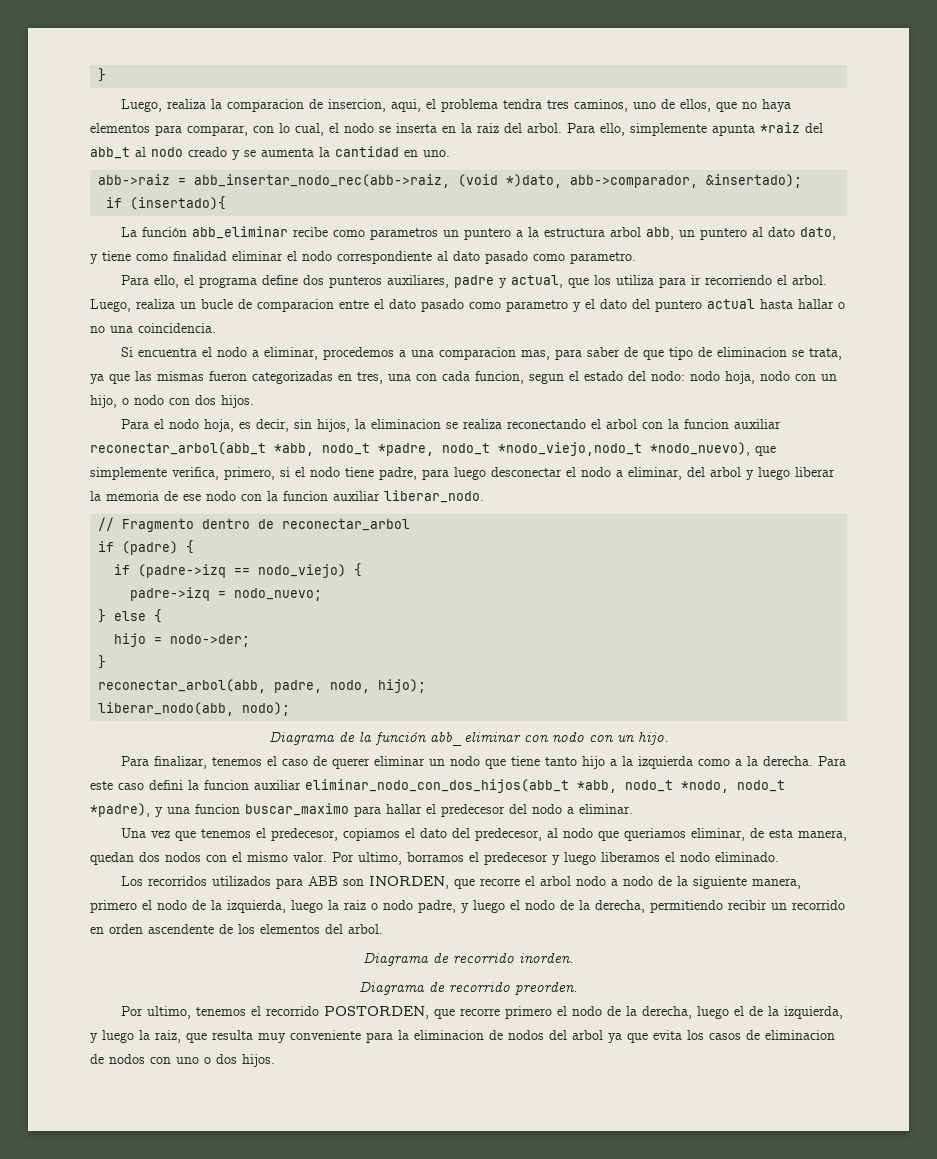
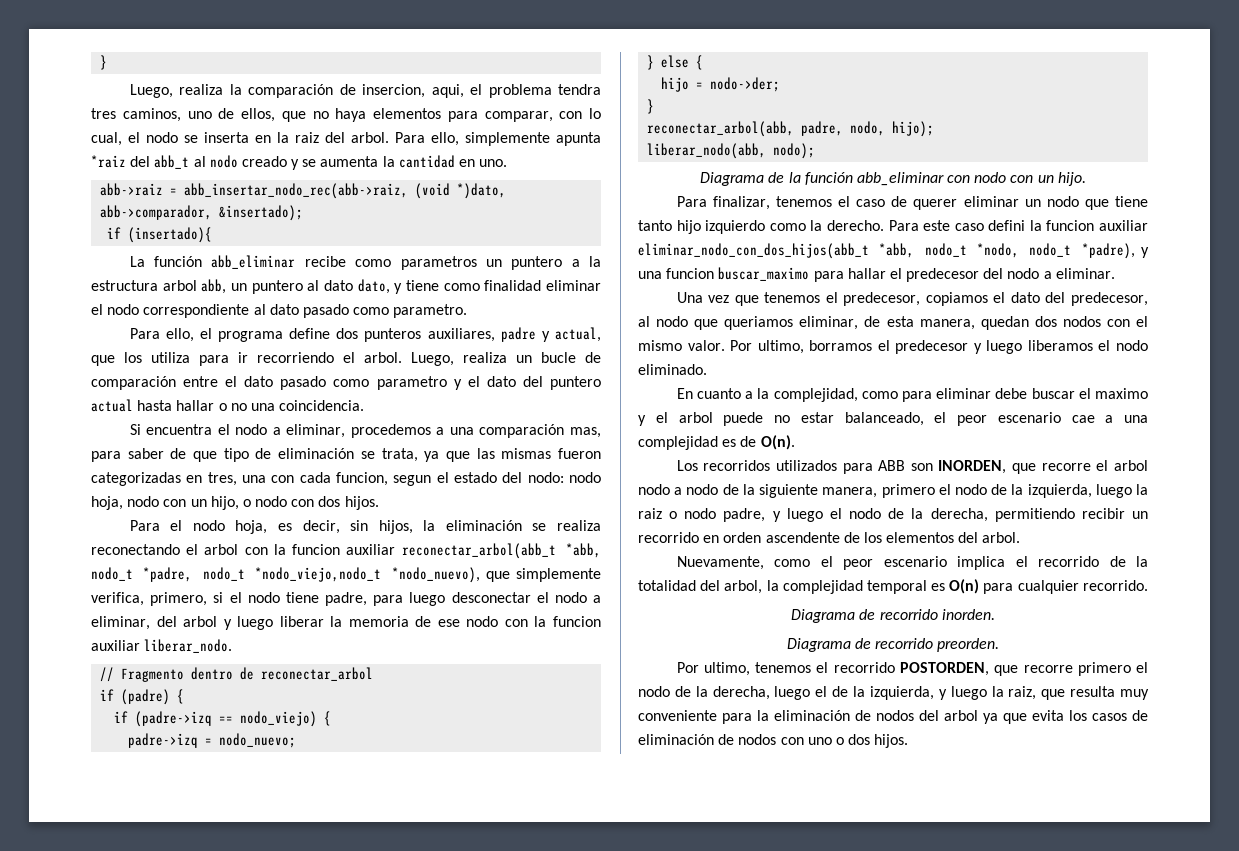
[226,99,304,112] comparacion -> [248,84,334,98] comparación
[257,299,334,312] comparacion -> [91,376,176,390] comparación
[438,347,516,360] comparacion -> [479,424,565,438] comparación
[716,347,787,357] eliminacion -> [278,448,355,459] eliminación
[370,419,441,429] eliminacion -> [445,520,522,531] eliminación
[609,756,813,769] a la izquierda como a la derecha. -> [705,220,884,234] izquierdo como la derecho.
(779, 857) none -> [676,388,1148,402] [638,412,1148,426] [638,435,795,450] // En cuanto a la complejidad, como para eliminar debe buscar el maximo y el arbol puede no estar balanceado, el peor escenario cae a una complejidad es de O(n).
(383, 929) none -> [676,556,1148,570] [638,579,1148,594] // Nuevamente, como el peor escenario implica el recorrido de la totalidad del arbol, la complejidad temporal es O(n) para cualquier recorrido.
[414,1030,484,1040] eliminacion -> [774,710,850,721] eliminación
[765,1030,835,1040] eliminacion -> [638,734,714,745] eliminación

